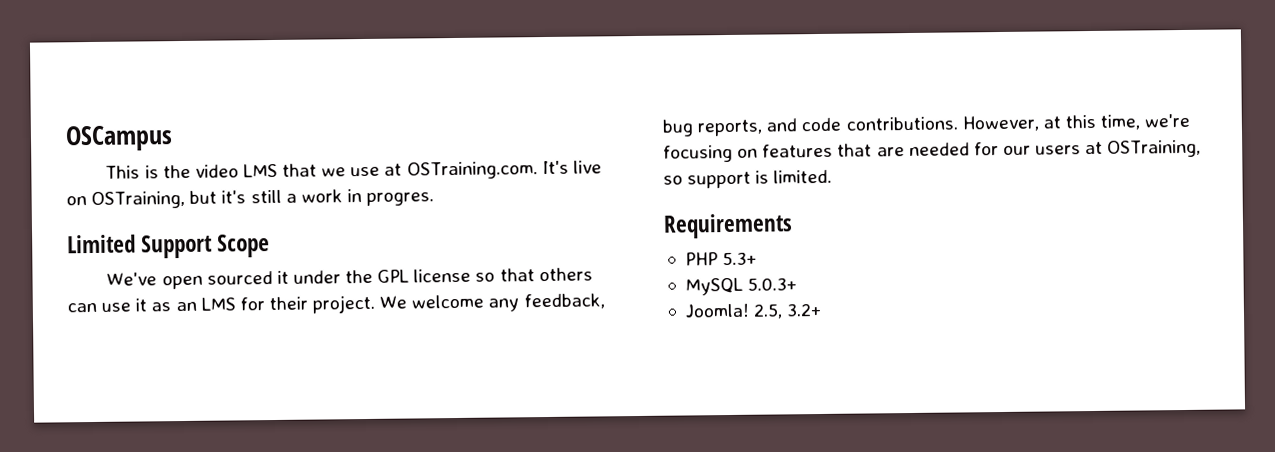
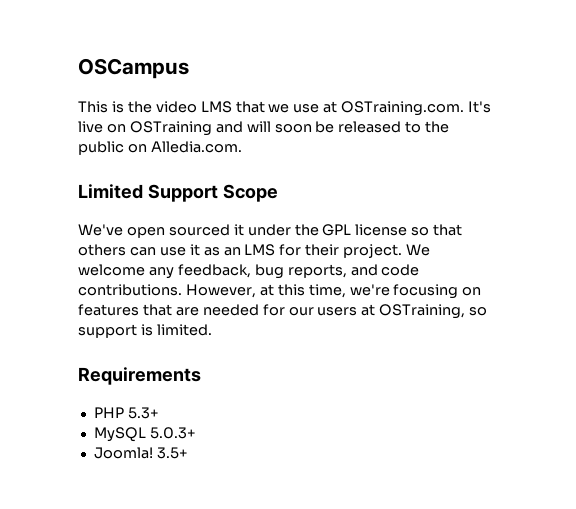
[91,189,435,209] OSTraining, but it's still a work in progres. -> [129,121,450,136] [78,141,242,155] OSTraining and will soon be released to the public on Alledia.com.
[753,302,823,319] 2.5, 3.2+ -> [156,447,188,459] 3.5+

